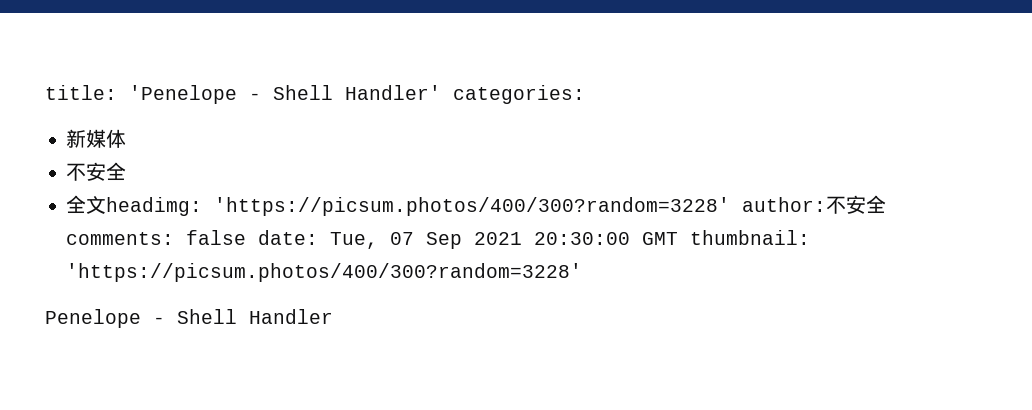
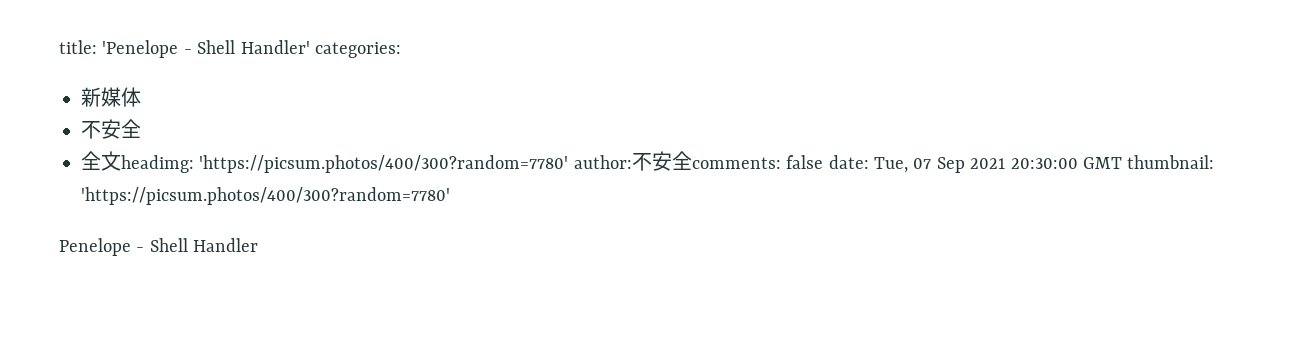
[214,197,731,216] 'https://picsum.photos/400/300?random=3228' -> [199,155,569,173] 'https://picsum.photos/400/300?random=7780'
[66,263,583,282] 'https://picsum.photos/400/300?random=3228' -> [81,187,450,205] 'https://picsum.photos/400/300?random=7780'

